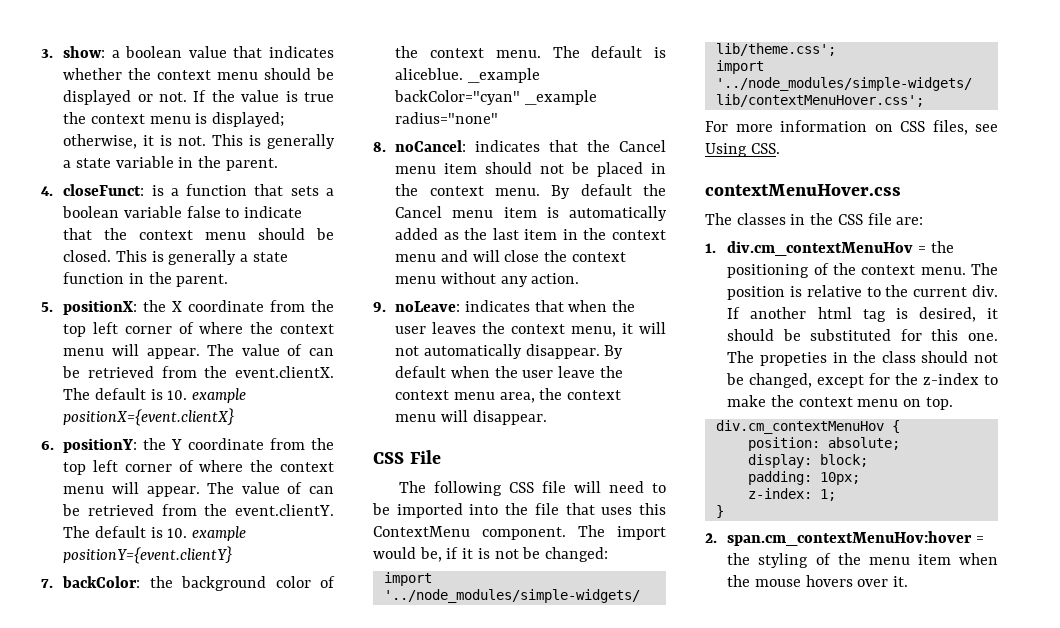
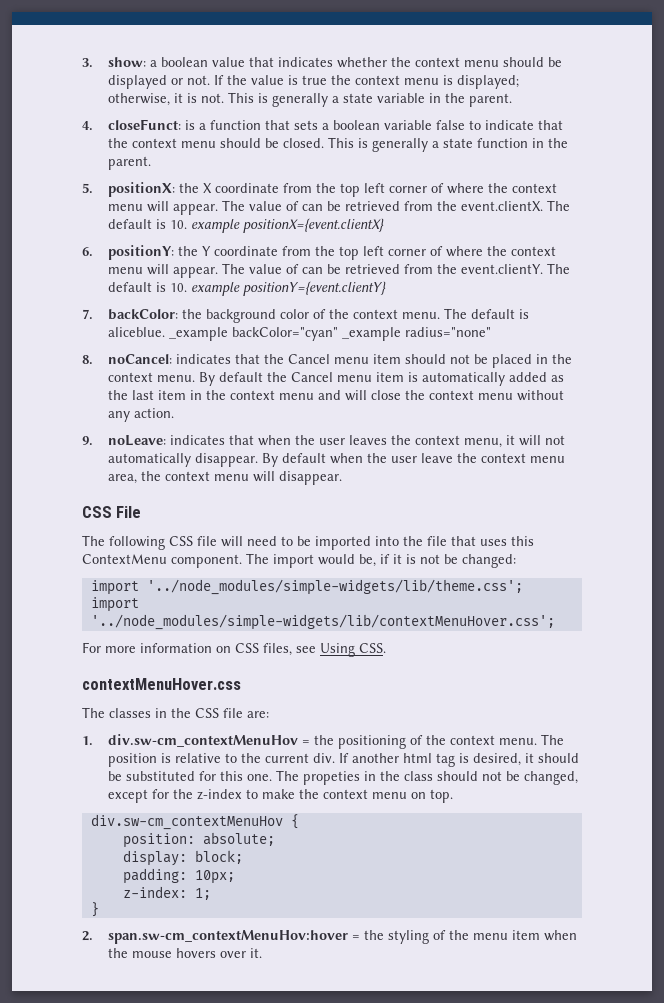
[727,241,914,256] div.cm_contextMenuHov -> [107,734,298,747] div.sw-cm_contextMenuHov
[715,420,884,434] div.cm_contextMenuHov -> [90,814,283,830] div.sw-cm_contextMenuHov
[727,531,973,546] span.cm_contextMenuHov:hover -> [107,930,348,944] span.sw-cm_contextMenuHov:hover

